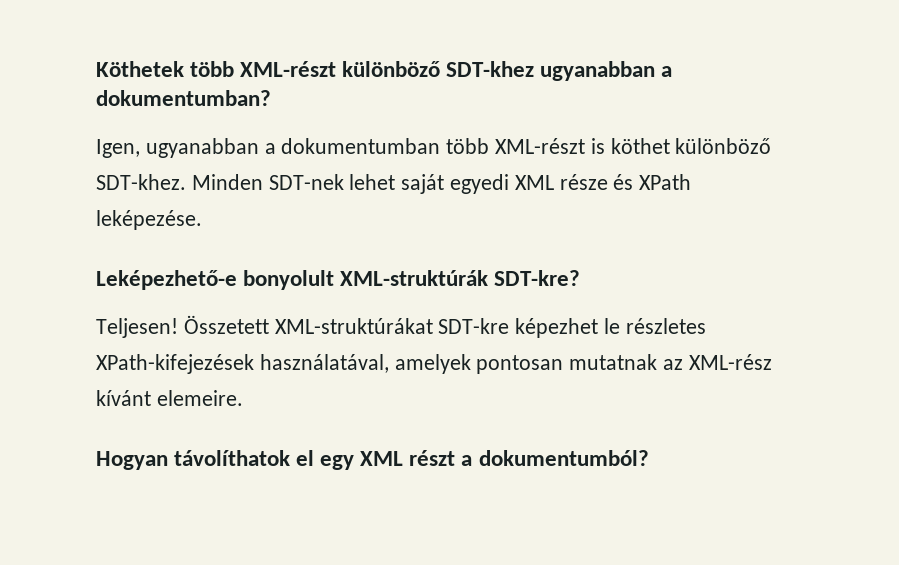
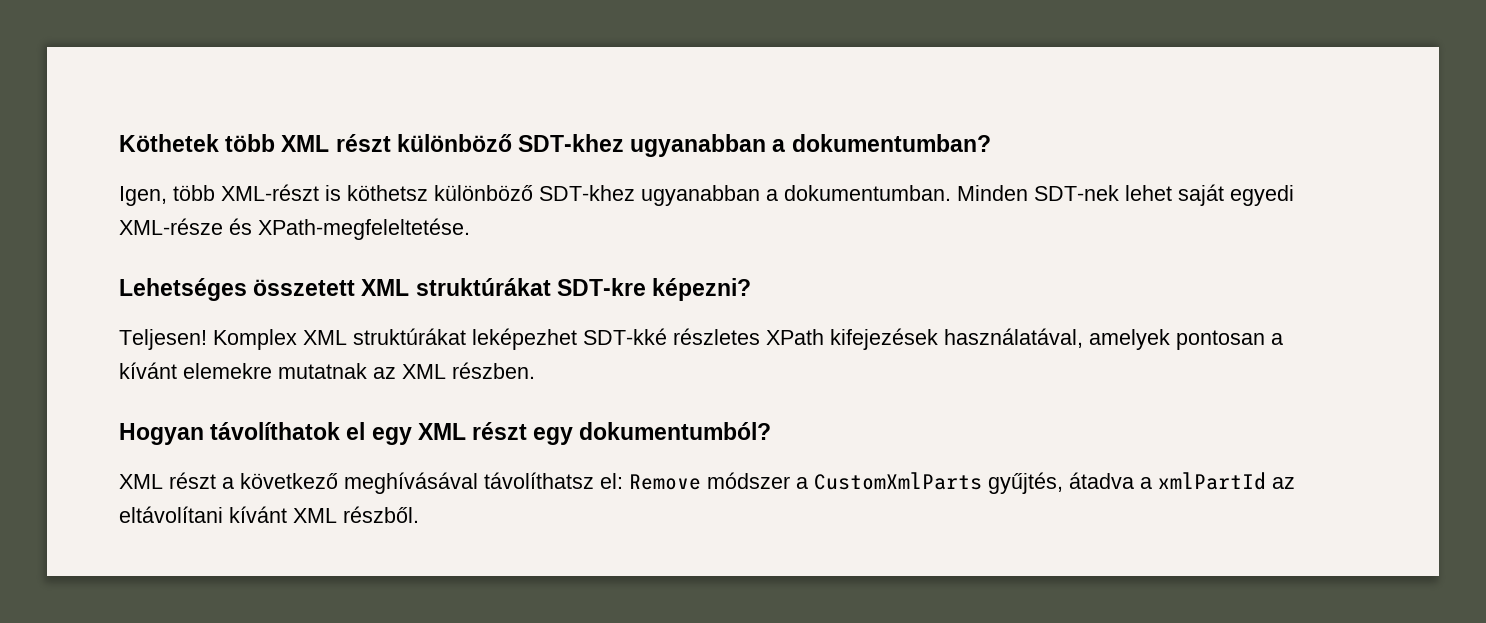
[240,61,337,77] XML-részt -> [281,134,391,152] XML részt
[145,138,772,158] [96,174,186,190] ugyanabban a dokumentumban több XML-részt is köthet különböző SDT-khez. -> [173,184,951,206] több XML-részt is köthetsz különböző SDT-khez ugyanabban a dokumentumban.
[514,174,692,190] [96,210,202,230] [96,270,581,290] [96,315,706,338] [96,354,772,374] [96,390,243,406] XML része és XPath leképezése. // Leképezhető-e bonyolult XML-struktúrák SDT-kre? // Teljesen! Összetett XML-struktúrákat SDT-kre képezhet le részletes XPath-kifejezések használatával, amelyek pontosan mutatnak az XML-rész kívánt elemeire. -> [119,218,470,240] [119,278,752,301] [119,328,1283,350] [119,362,535,379] XML-része és XPath-megfeleltetése. // Lehetséges összetett XML struktúrákat SDT-kre képezni? // Teljesen! Komplex XML struktúrákat leképezhet SDT-kké részletes XPath kifejezések használatával, amelyek pontosan a kívánt elemekre mutatnak az XML részben.
[461,450,649,466] a dokumentumból? -> [533,422,772,445] [119,472,1295,494] [119,506,419,523] egy dokumentumból? // XML részt a következő meghívásával távolíthatsz el: Remove módszer a CustomXmlParts gyűjtés, átadva a xmlPartId az eltávolítani kívánt XML részből.

